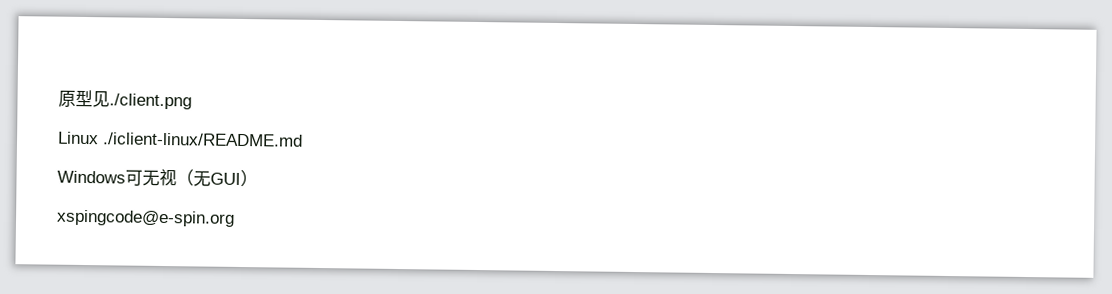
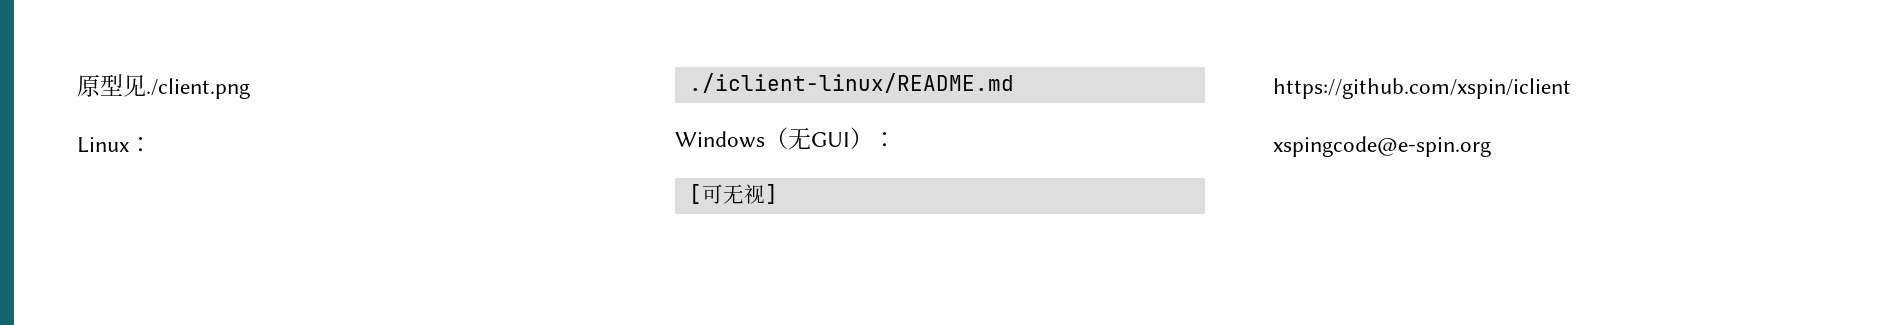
(99, 138) none -> [129,137,152,152] ： //
[125,168,177,187] 可无视 -> (765, 139) none
(258, 178) none -> [873,132,896,147] [688,184,778,204] [1273,78,1571,99] ： // [可无视] // https://github.com/xspin/iclient

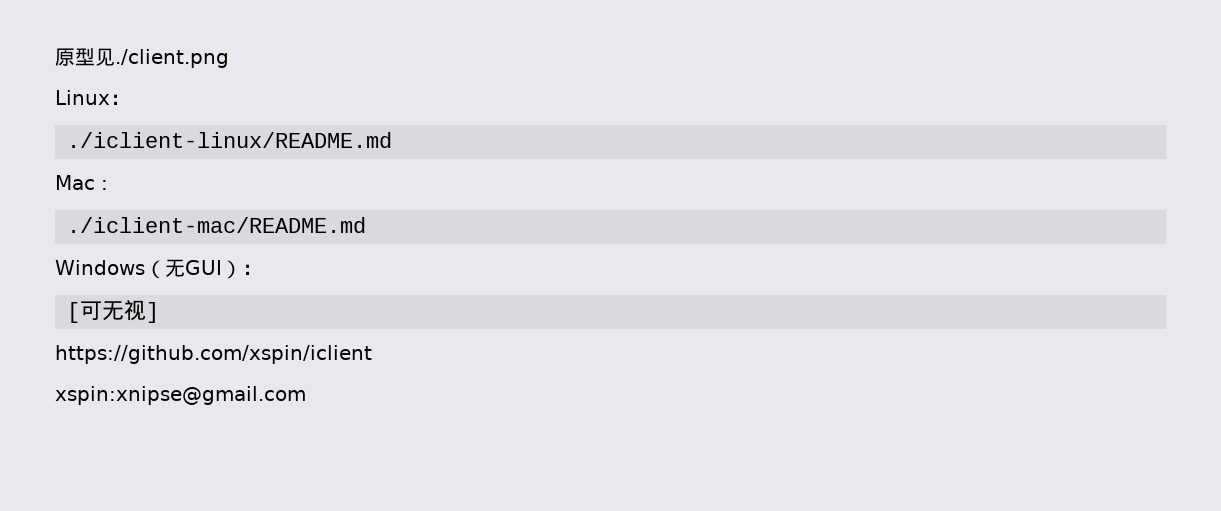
(1014, 83) none -> [55,175,108,190] [67,217,366,233] // Mac : // ./iclient-mac/README.md
[1273,136,1491,157] xspingcode@e-spin.org -> [55,386,306,405] xspin:xnipse@gmail.com

